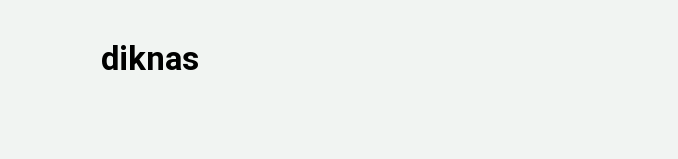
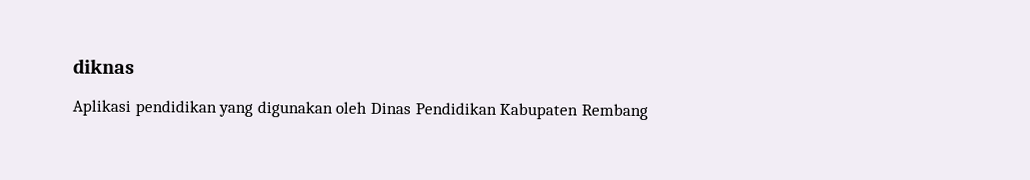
(199, 57) none -> [72,99,648,121] // Aplikasi pendidikan yang digunakan oleh Dinas Pendidikan Kabupaten Rembang

